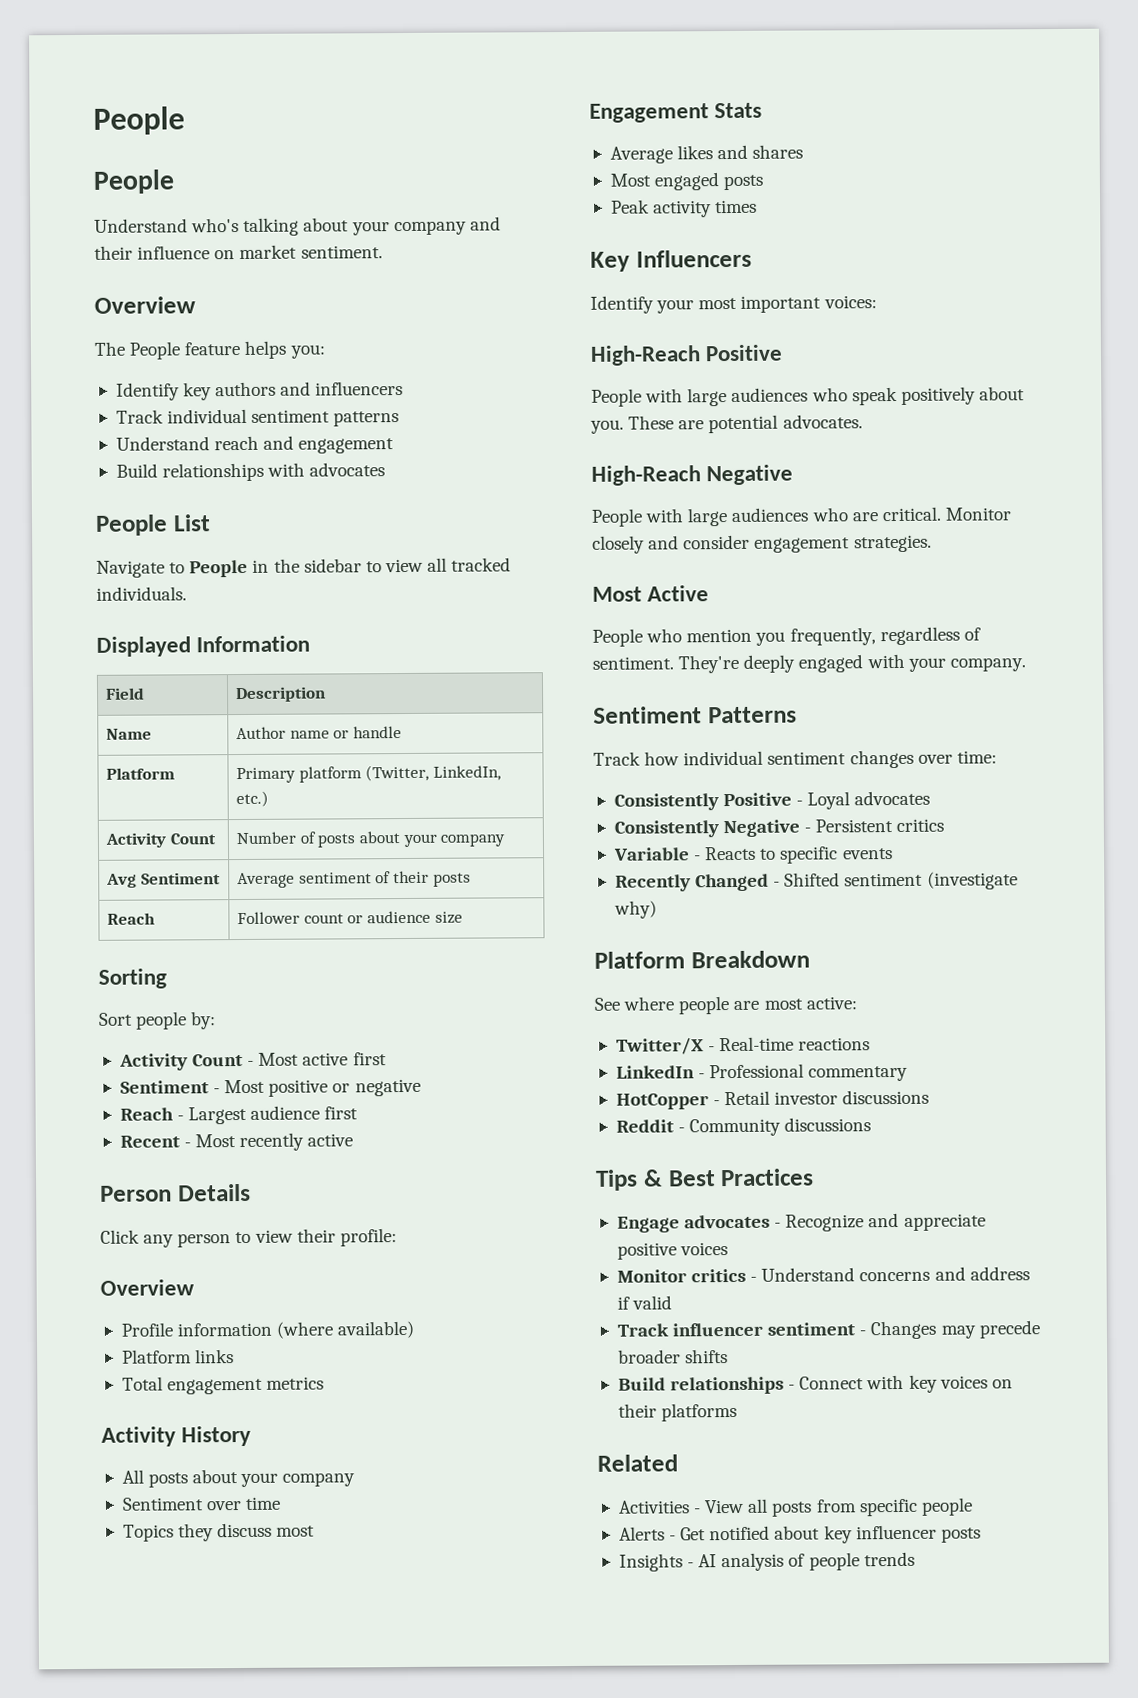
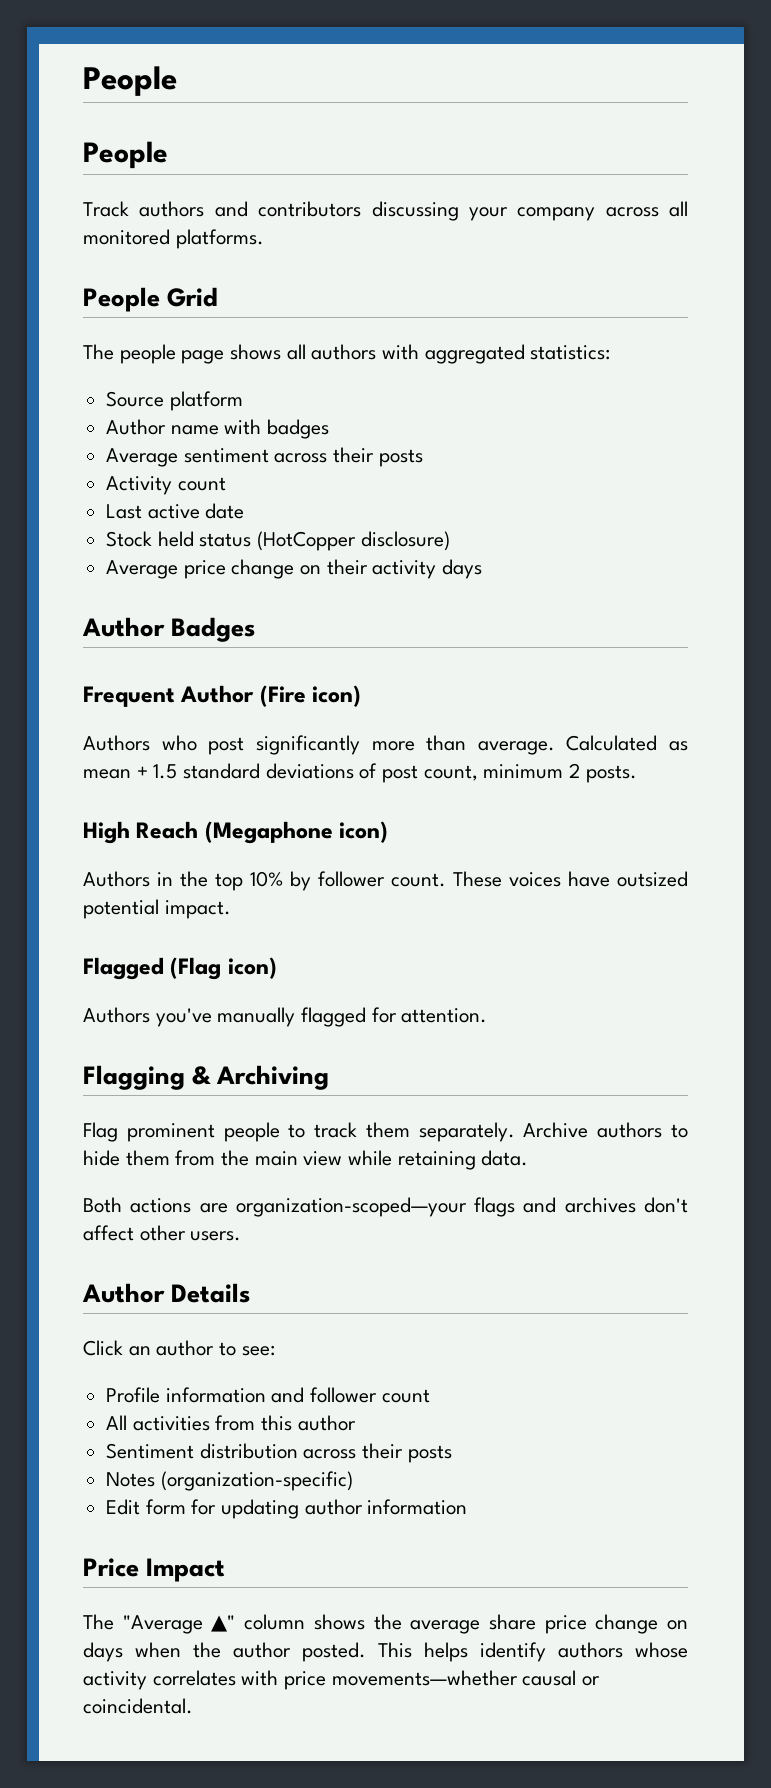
[94,216,501,236] [94,244,383,260] [94,296,196,314] [94,340,325,360] [115,381,404,401] [115,408,400,427] [115,435,395,454] [115,462,386,482] [95,514,211,536] [96,557,512,578] [96,586,187,601] [96,635,311,657] [106,687,146,700] [236,686,327,703] [106,728,153,740] [236,726,402,740] [106,767,176,780] [236,764,501,784] [236,790,270,808] [105,832,216,848] [236,831,506,848] [106,872,221,888] [237,870,471,889] [107,912,156,925] [237,910,463,925] [98,968,167,989] [98,1011,217,1030] [118,1052,387,1071] [119,1078,421,1097] [119,1105,359,1125] [119,1132,354,1152] [100,1183,251,1202] [100,1228,397,1248] [100,1279,195,1296] [120,1320,415,1339] [121,1349,235,1364] [121,1376,325,1395] [101,1425,252,1447] [121,1469,356,1488] [121,1496,282,1511] [122,1522,316,1542] [589,102,763,123] [609,144,804,164] [609,172,764,191] [610,199,758,218] [590,249,752,272] [590,295,877,314] [590,344,784,366] [591,386,1025,407] [590,414,863,434] [591,464,794,486] [591,506,1012,527] [592,534,932,554] [592,585,710,602] [592,626,981,647] [592,653,1026,674] [593,706,797,724] [593,749,997,769] [613,790,931,811] [613,818,945,838] [612,846,893,864] [614,871,1018,892] [613,900,657,919] [594,950,810,969] [594,996,857,1015] [615,1036,871,1055] [615,1063,909,1082] [615,1089,930,1110] [615,1117,872,1137] [595,1168,815,1191] [616,1212,986,1233] [616,1242,729,1260] [616,1266,1030,1283] [616,1295,673,1310] [616,1320,1040,1340] [617,1349,729,1364] [617,1374,1013,1395] [617,1402,738,1422] [597,1454,678,1472] [617,1497,973,1517] [618,1524,981,1544] [618,1551,915,1572] Understand who's talking about your company and their influence on market sentiment. // Overview // The People feature helps you: // Identify key authors and influencers // Track individual sentiment patterns // Understand reach and engagement // Build relationships with advocates // People List // Navigate to People in the sidebar to view all tracked individuals. // Displayed Information // Field | Description // Name | Author name or handle // Platform | Primary platform (Twitter, LinkedIn, etc.) // Activity Count | Number of posts about your company // Avg Sentiment | Average sentiment of their posts // Reach | Follower count or audience size // Sorting // Sort people by: // Activity Count - Most active first // Sentiment - Most positive or negative // Reach - Largest audience first // Recent - Most recently active // Person Details // Click any person to view their profile: // Overview // Profile information (where available) // Platform links // Total engagement metrics // Activity History // All posts about your company // Sentiment over time // Topics they discuss most // Engagement Stats // Average likes and shares // Most engaged posts // Peak activity times // Key Influencers // Identify your most important voices: // High-Reach Positive // People with large audiences who speak positively about you. These are potential advocates. // High-Reach Negative // People with large audiences who are critical. Monitor closely and consider engagement strategies. // Most Active // People who mention you frequently, regardless of sentiment. They're deeply engaged with your company. // Sentiment Patterns // Track how individual sentiment changes over time: // Consistently Positive - Loyal advocates // Consistently Negative - Persistent critics // Variable - Reacts to specific events // Recently Changed - Shifted sentiment (investigate why) // Platform Breakdown // See where people are most active: // Twitter/X - Real-time reactions // LinkedIn - Professional commentary // HotCopper - Retail investor discussions // Reddit - Community discussions // Tips & Best Practices // Engage advocates - Recognize and appreciate positive voices // Monitor critics - Understand concerns and address if valid // Track influencer sentiment - Changes may precede broader shifts // Build relationships - Connect with key voices on their platforms // Related // Activities - View all posts from specific people // Alerts - Get notified about key influencer posts // Insights - AI analysis of people trends -> [83,201,688,221] [83,229,264,249] [83,287,219,312] [83,344,611,364] [106,391,243,411] [106,419,330,439] [106,447,423,467] [106,476,226,495] [106,503,245,519] [106,531,450,551] [106,559,483,579] [82,617,256,642] [83,685,362,707] [83,735,688,755] [83,763,637,783] [83,821,389,844] [83,871,688,891] [83,899,231,919] [83,957,277,980] [83,1007,488,1027] [83,1065,330,1090] [83,1122,688,1142] [83,1150,529,1170] [83,1197,688,1217] [83,1225,242,1241] [82,1283,251,1303] [83,1340,275,1356] [106,1387,430,1403] [106,1415,356,1431] [106,1443,452,1463] [106,1471,353,1491] [106,1499,468,1519] [83,1558,226,1582] [83,1614,688,1634] [83,1642,688,1662] [83,1670,601,1690] [83,1698,193,1714] Track authors and contributors discussing your company across all monitored platforms. // People Grid // The people page shows all authors with aggregated statistics: // Source platform // Author name with badges // Average sentiment across their posts // Activity count // Last active date // Stock held status (HotCopper disclosure) // Average price change on their activity days // Author Badges // Frequent Author (Fire icon) // Authors who post significantly more than average. Calculated as mean + 1.5 standard deviations of post count, minimum 2 posts. // High Reach (Megaphone icon) // Authors in the top 10% by follower count. These voices have outsized potential impact. // Flagged (Flag icon) // Authors you've manually flagged for attention. // Flagging & Archiving // Flag prominent people to track them separately. Archive authors to hide them from the main view while retaining data. // Both actions are organization-scoped—your flags and archives don't affect other users. // Author Details // Click an author to see: // Profile information and follower count // All activities from this author // Sentiment distribution across their posts // Notes (organization-specific) // Edit form for updating author information // Price Impact // The "Average ▲" column shows the average share price change on days when the author posted. This helps identify authors whose activity correlates with price movements—whether causal or coincidental.

